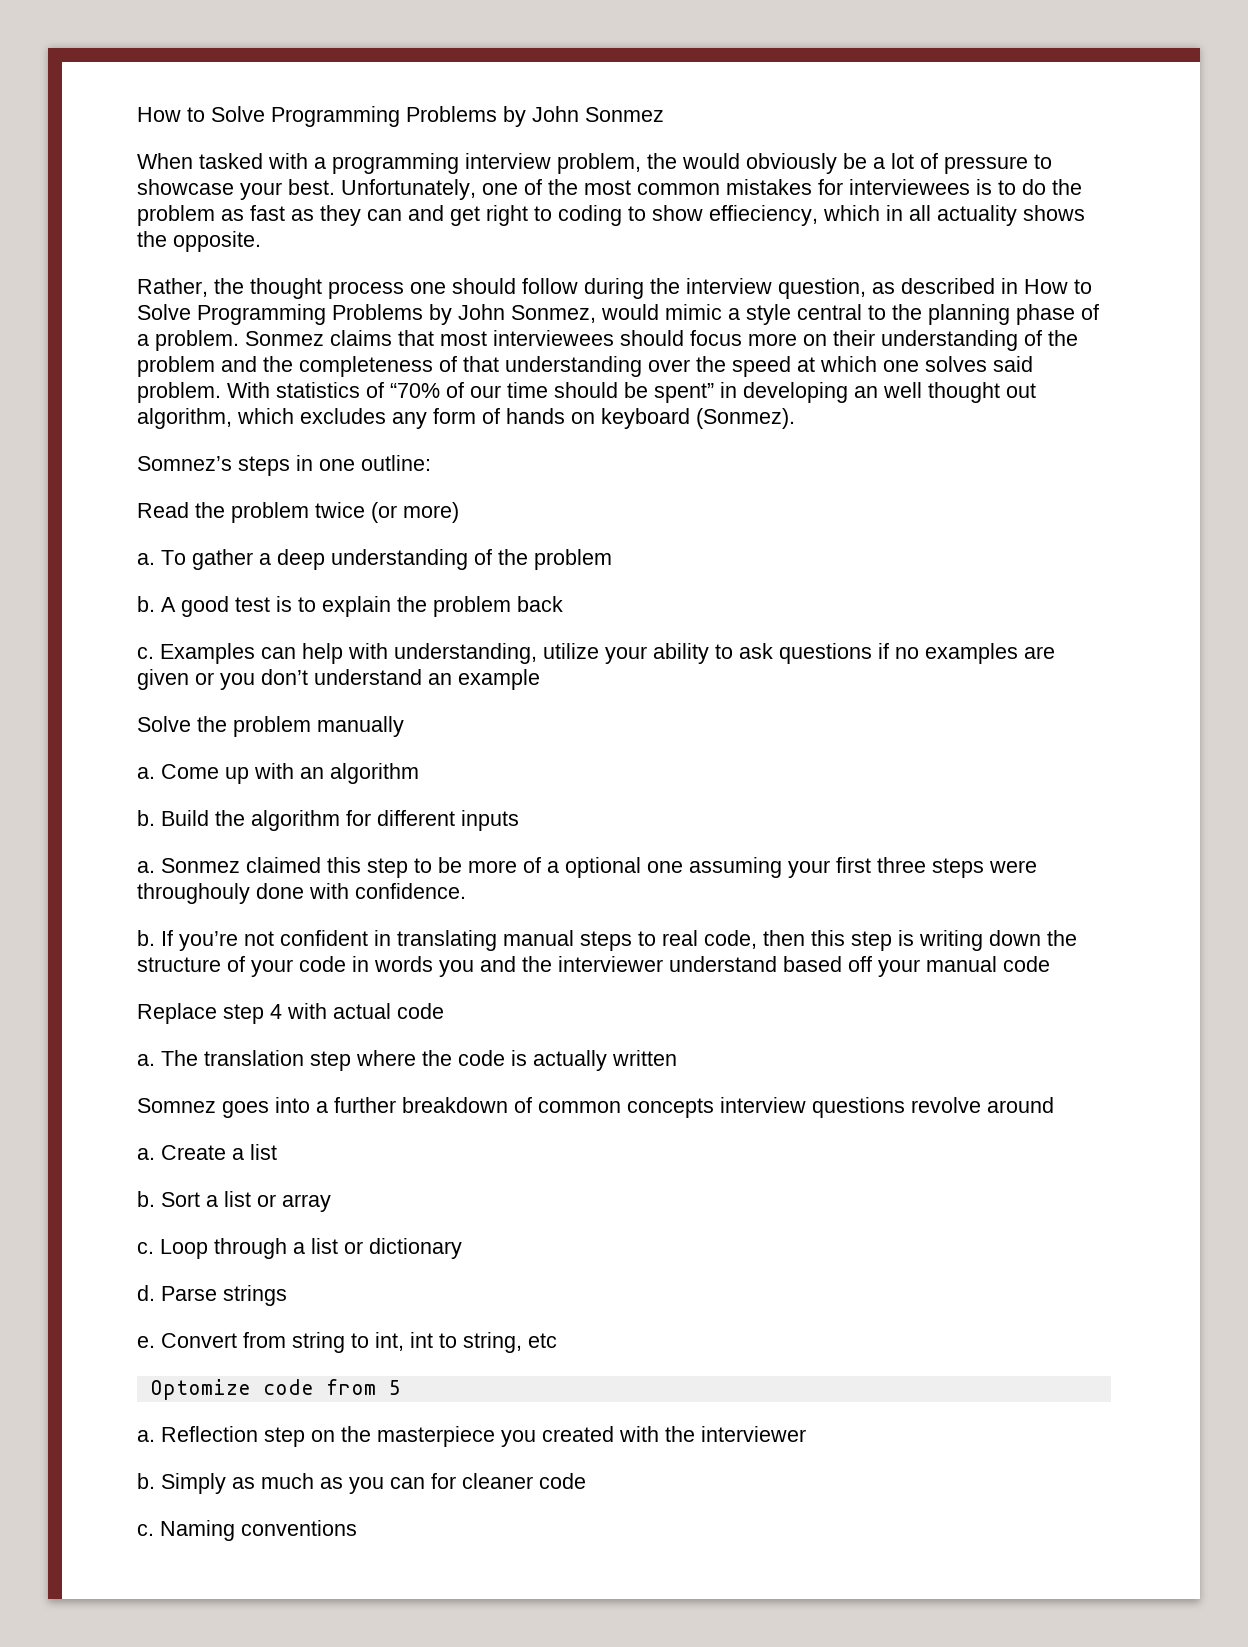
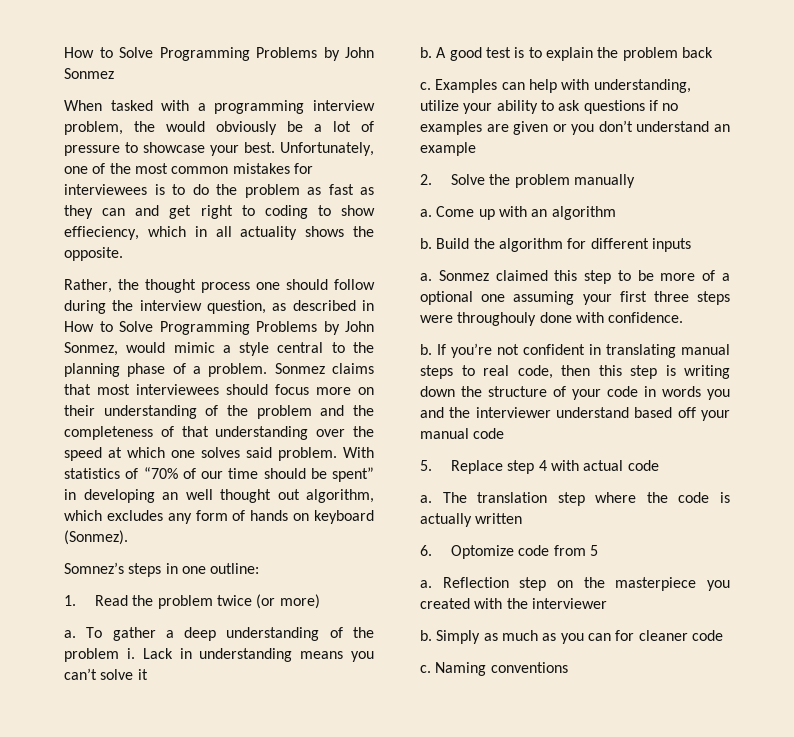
(431, 463) none -> [64,595,76,606] 1.
(612, 559) none -> [126,648,374,662] [64,668,148,680] i. Lack in understanding means you can’t solve it
(540, 679) none -> [420,174,432,185] 2.
(1050, 964) none -> [420,460,432,471] 5.
[137,1097,1054,1118] [137,1144,277,1160] [137,1191,331,1212] [137,1238,462,1259] [137,1285,287,1306] [137,1332,557,1353] Somnez goes into a further breakdown of common concepts interview questions revolve around // a. Create a list // b. Sort a list or array // c. Loop through a list or dictionary // d. Parse strings // e. Convert from string to int, int to string, etc // -> [420,545,432,556] 6.

